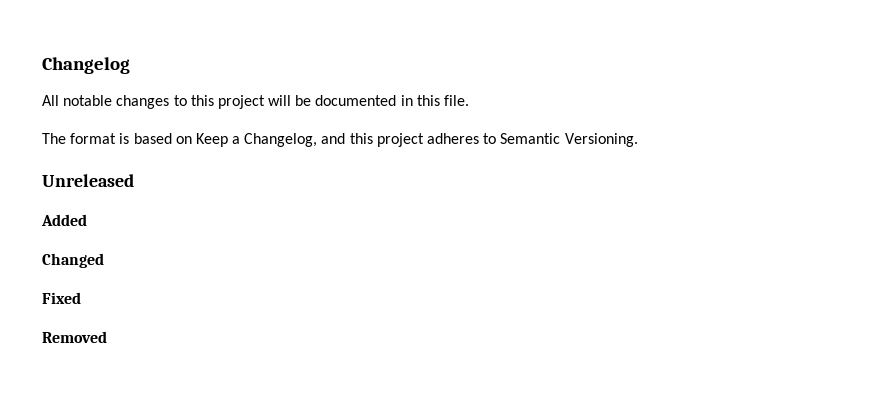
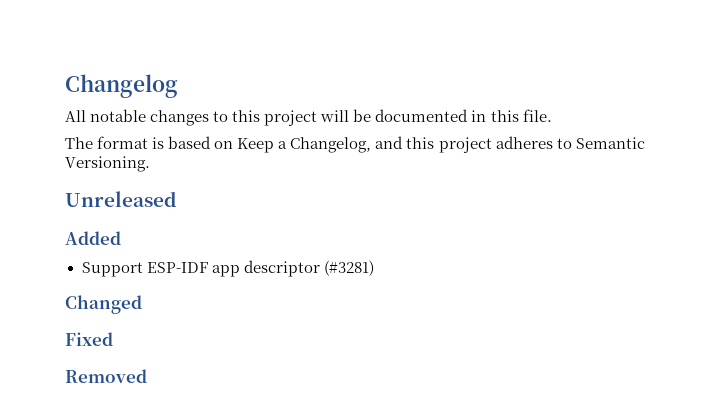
(87, 220) none -> [81,260,374,277] // Support ESP-IDF app descriptor (#3281)

